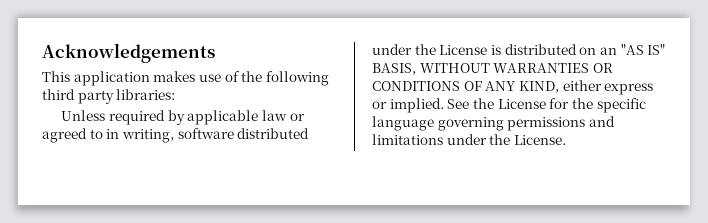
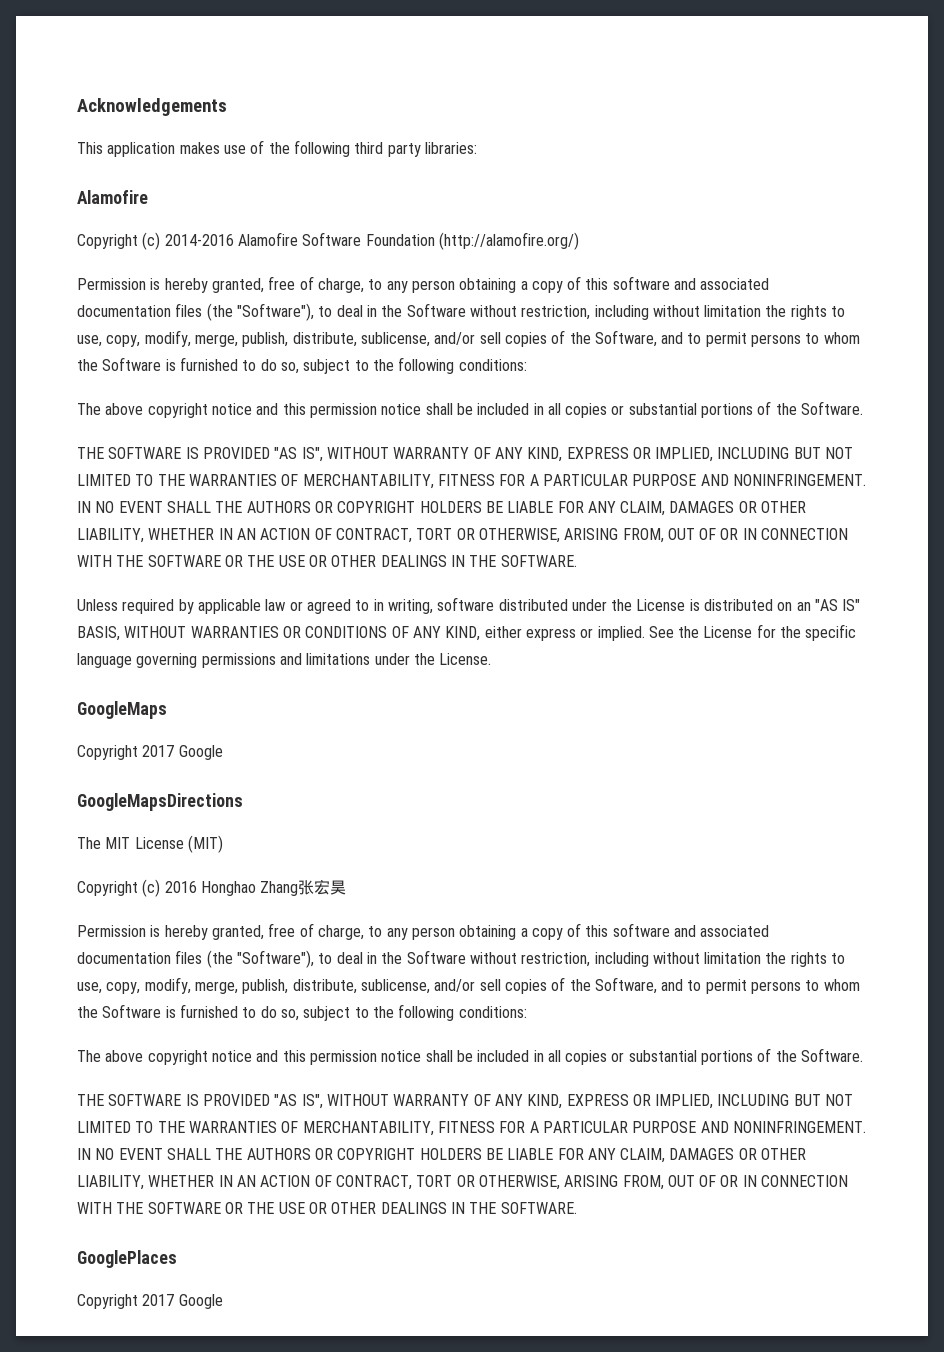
(176, 94) none -> [77,190,148,204] [77,232,579,250] [77,276,770,293] [77,303,846,321] [77,330,860,347] [77,357,527,374] [77,401,864,418] [77,447,854,462] [77,474,866,489] [77,501,807,516] [77,528,849,543] [77,555,577,567] // Alamofire // Copyright (c) 2014-2016 Alamofire Software Foundation (http://alamofire.org/) // Permission is hereby granted, free of charge, to any person obtaining a copy of this software and associated documentation files (the "Software"), to deal in the Software without restriction, including without limitation the rights to use, copy, modify, merge, publish, distribute, sublicense, and/or sell copies of the Software, and to permit persons to whom the Software is furnished to do so, subject to the following conditions: // The above copyright notice and this permission notice shall be included in all copies or substantial portions of the Software. // THE SOFTWARE IS PROVIDED "AS IS", WITHOUT WARRANTY OF ANY KIND, EXPRESS OR IMPLIED, INCLUDING BUT NOT LIMITED TO THE WARRANTIES OF MERCHANTABILITY, FITNESS FOR A PARTICULAR PURPOSE AND NONINFRINGEMENT. IN NO EVENT SHALL THE AUTHORS OR COPYRIGHT HOLDERS BE LIABLE FOR ANY CLAIM, DAMAGES OR OTHER LIABILITY, WHETHER IN AN ACTION OF CONTRACT, TORT OR OTHERWISE, ARISING FROM, OUT OF OR IN CONNECTION WITH THE SOFTWARE OR THE USE OR OTHER DEALINGS IN THE SOFTWARE.
(566, 140) none -> [77,701,167,719] [77,745,223,760] [77,793,243,811] [77,835,223,853] [77,879,347,897] [77,923,770,940] [77,950,846,968] [77,977,860,994] [77,1004,527,1021] [77,1048,864,1065] [77,1094,854,1109] [77,1121,866,1136] [77,1148,807,1163] [77,1175,849,1190] [77,1202,577,1214] [77,1250,177,1268] [77,1294,223,1309] // GoogleMaps // Copyright 2017 Google // GoogleMapsDirections // The MIT License (MIT) // Copyright (c) 2016 Honghao Zhang张宏昊 // Permission is hereby granted, free of charge, to any person obtaining a copy of this software and associated documentation files (the "Software"), to deal in the Software without restriction, including without limitation the rights to use, copy, modify, merge, publish, distribute, sublicense, and/or sell copies of the Software, and to permit persons to whom the Software is furnished to do so, subject to the following conditions: // The above copyright notice and this permission notice shall be included in all copies or substantial portions of the Software. // THE SOFTWARE IS PROVIDED "AS IS", WITHOUT WARRANTY OF ANY KIND, EXPRESS OR IMPLIED, INCLUDING BUT NOT LIMITED TO THE WARRANTIES OF MERCHANTABILITY, FITNESS FOR A PARTICULAR PURPOSE AND NONINFRINGEMENT. IN NO EVENT SHALL THE AUTHORS OR COPYRIGHT HOLDERS BE LIABLE FOR ANY CLAIM, DAMAGES OR OTHER LIABILITY, WHETHER IN AN ACTION OF CONTRACT, TORT OR OTHERWISE, ARISING FROM, OUT OF OR IN CONNECTION WITH THE SOFTWARE OR THE USE OR OTHER DEALINGS IN THE SOFTWARE. // GooglePlaces // Copyright 2017 Google

